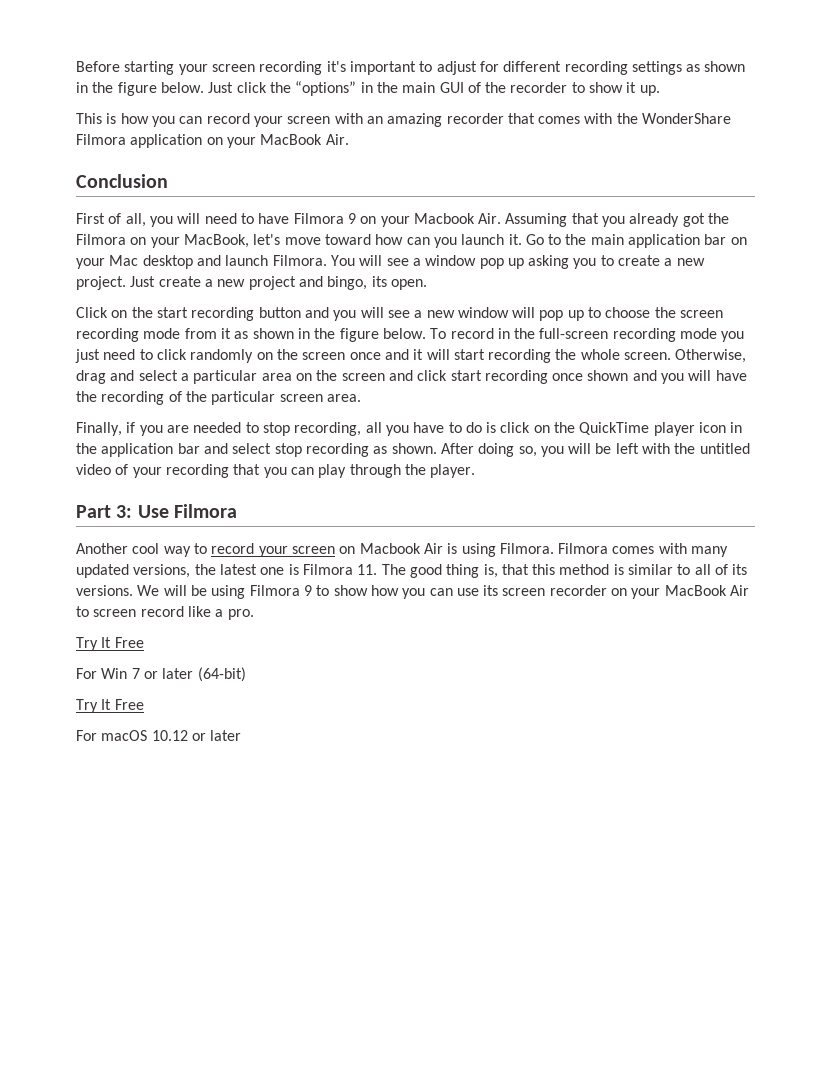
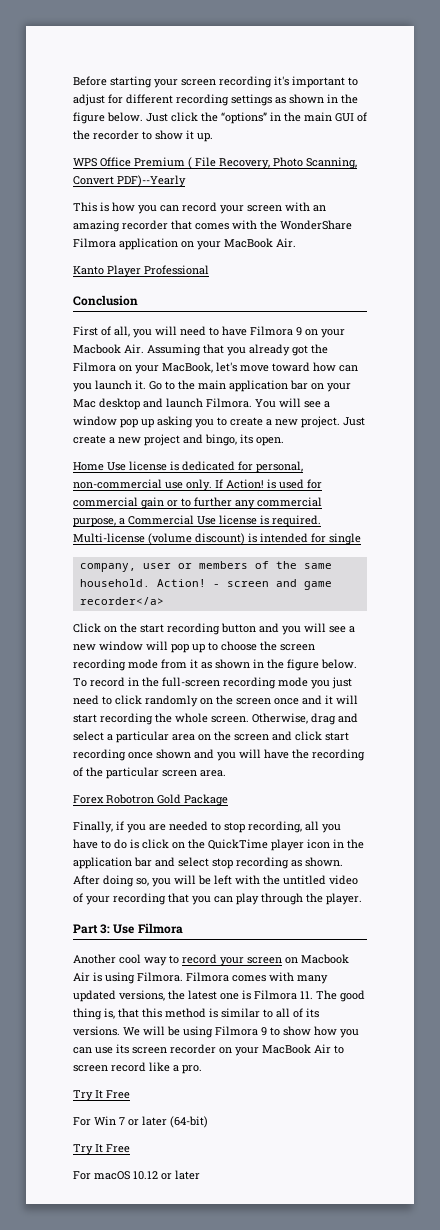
(660, 90) none -> [73,157,357,169] [73,175,186,187] // WPS Office Premium ( File Recovery, Photo Scanning, Convert PDF)--Yearly
(349, 139) none -> [73,265,209,277] // Kanto Player Professional
(427, 284) none -> [73,461,303,473] [73,479,322,491] [73,497,322,509] [73,515,321,527] [73,533,361,545] [79,561,332,572] [79,579,332,590] [79,597,164,605] // Home Use license is dedicated for personal, non-commercial use only. If Action! is used for commercial gain or to further any commercial purpose, a Commercial Use license is required. Multi-license (volume discount) is intended for single // company, user or members of the same household. Action! - screen and game recorder</a>
(361, 398) none -> [73,794,228,806] // Forex Robotron Gold Package

